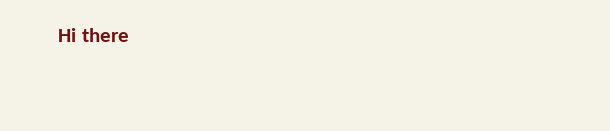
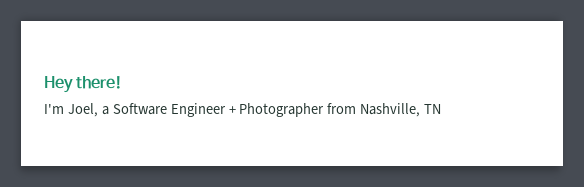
[58,28,129,42] Hi there -> [44,76,123,93] [44,103,442,117] Hey there! // I'm Joel, a Software Engineer + Photographer from Nashville, TN

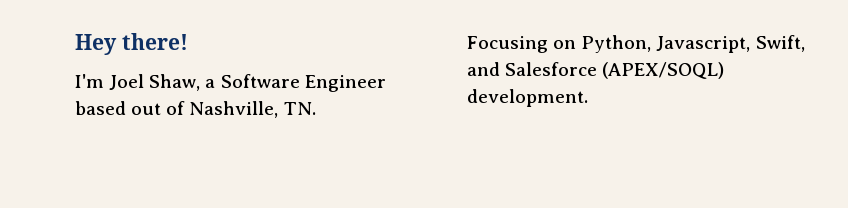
[67,103,98,117] Joel, -> [109,74,201,91] Joel Shaw,
[228,103,442,117] + Photographer from Nashville, TN -> [75,101,316,118] [467,35,805,53] [467,62,725,79] [467,89,588,107] based out of Nashville, TN. // Focusing on Python, Javascript, Swift, and Salesforce (APEX/SOQL) development.

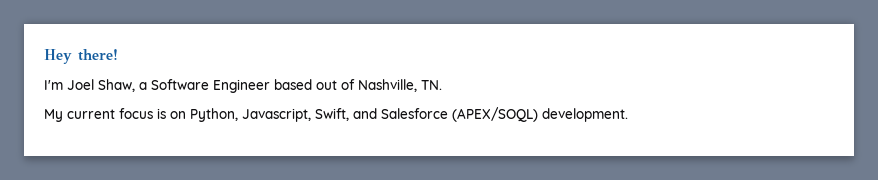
[467,36,548,53] Focusing -> [44,108,166,122] My current focus is

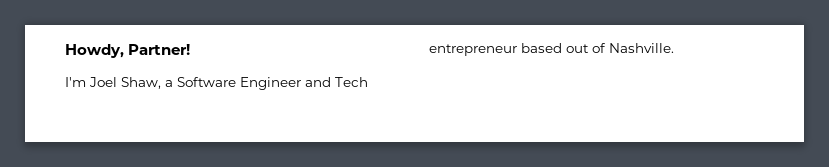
[44,49,118,64] Hey there! -> [65,44,191,58] Howdy, Partner!
[274,79,442,92] [44,107,628,122] based out of Nashville, TN. // My current focus is on Python, Javascript, Swift, and Salesforce (APEX/SOQL) development. -> [305,77,368,87] [429,43,674,56] and Tech entrepreneur based out of Nashville.

